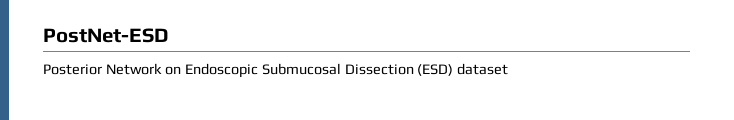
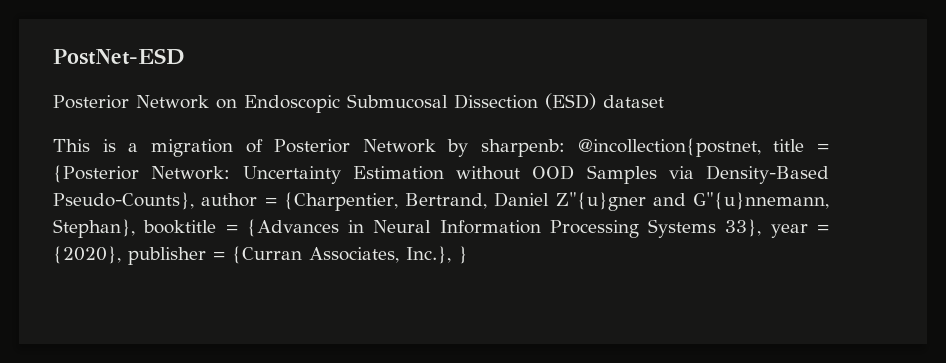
(509, 69) none -> [53,138,829,157] [53,165,829,184] [53,192,829,211] [53,219,829,238] [53,246,468,265] // This is a migration of Posterior Network by sharpenb: @incollection{postnet, title = {Posterior Network: Uncertainty Estimation without OOD Samples via Density-Based Pseudo-Counts}, author = {Charpentier, Bertrand, Daniel Z"{u}gner and G"{u}nnemann, Stephan}, booktitle = {Advances in Neural Information Processing Systems 33}, year = {2020}, publisher = {Curran Associates, Inc.}, }

